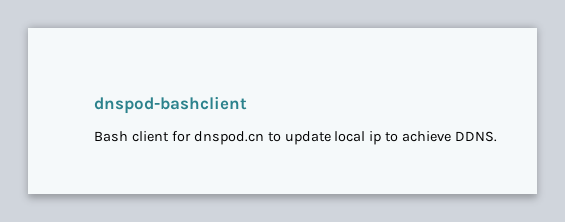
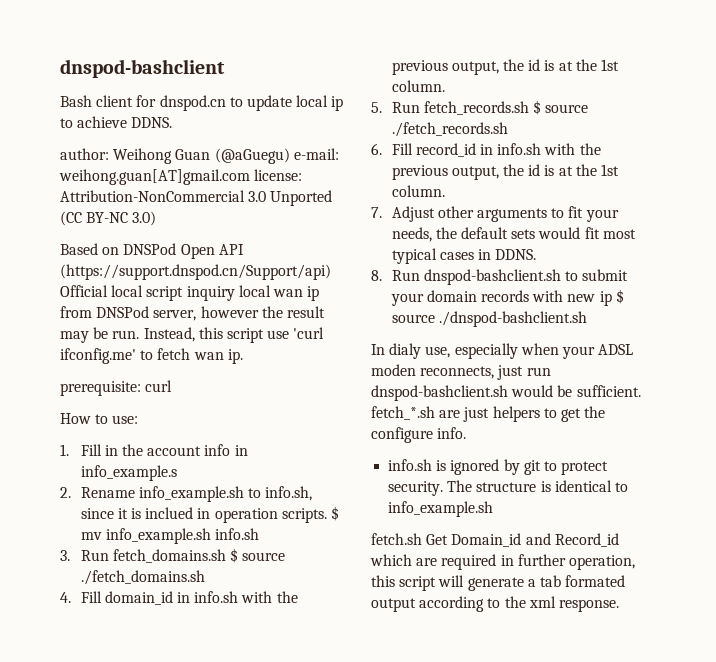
(498, 136) none -> [60,148,339,164] [59,169,303,185] [60,190,333,206] [60,211,157,226] [60,243,244,259] [60,264,331,280] [60,285,320,301] [60,306,325,321] [60,327,325,343] [60,348,243,364] [60,380,173,396] [60,413,139,424] [60,444,248,456] [80,465,177,481] [60,486,313,502] [80,506,339,523] [80,528,259,544] [60,548,286,563] [80,570,205,585] [60,591,298,605] [391,59,619,75] [391,80,445,92] [371,100,589,115] [391,122,508,137] [371,143,601,157] [391,164,619,180] [391,185,445,197] [371,206,619,222] [391,227,636,242] [391,248,537,264] [371,269,629,285] [390,289,624,306] [391,311,587,327] [371,343,634,359] [371,364,551,380] [371,385,641,401] [371,406,606,422] [371,427,467,443] [388,459,609,475] [388,480,628,496] [388,501,494,517] [371,533,619,547] [370,554,635,570] [371,575,626,591] [371,596,619,612] // author: Weihong Guan (@aGuegu) e-mail: weihong.guan[AT]gmail.com license: Attribution-NonCommercial 3.0 Unported (CC BY-NC 3.0) // Based on DNSPod Open API (https://support.dnspod.cn/Support/api) Official local script inquiry local wan ip from DNSPod server, however the result may be run. Instead, this script use 'curl ifconfig.me' to fetch wan ip. // prerequisite: curl // How to use: // 1. Fill in the account info in info_example.s // 2. Rename info_example.sh to info.sh, since it is inclued in operation scripts. $ mv info_example.sh info.sh // 3. Run fetch_domains.sh $ source ./fetch_domains.sh // 4. Fill domain_id in info.sh with the previous output, the id is at the 1st column. // 5. Run fetch_records.sh $ source ./fetch_records.sh // 6. Fill record_id in info.sh with the previous output, the id is at the 1st column. // 7. Adjust other arguments to fit your needs, the default sets would fit most typical cases in DDNS. // 8. Run dnspod-bashclient.sh to submit your domain records with new ip $ source ./dnspod-bashclient.sh // In dialy use, especially when your ADSL moden reconnects, just run dnspod-bashclient.sh would be sufficient. fetch_*.sh are just helpers to get the configure info. // info.sh is ignored by git to protect security. The structure is identical to info_example.sh // fetch.sh Get Domain_id and Record_id which are required in further operation, this script will generate a tab formated output according to the xml response.

